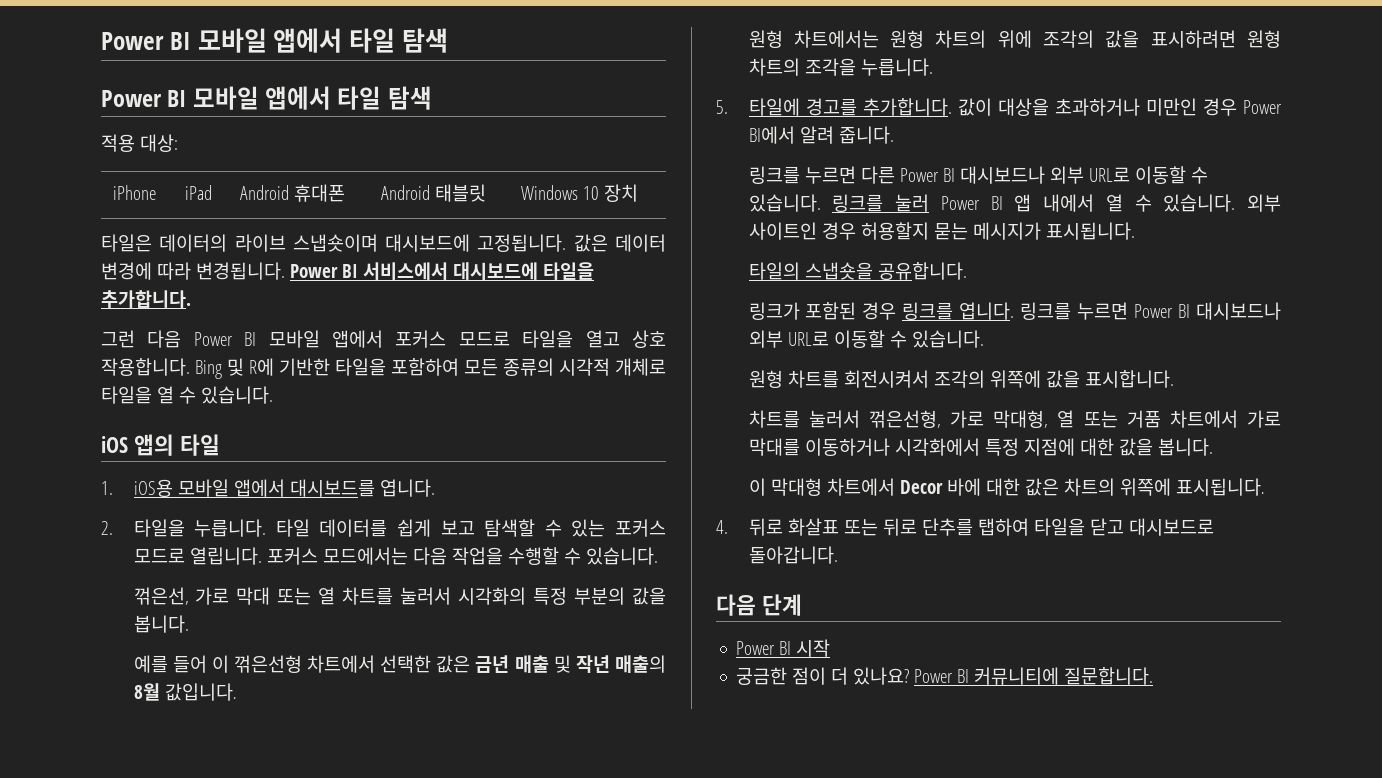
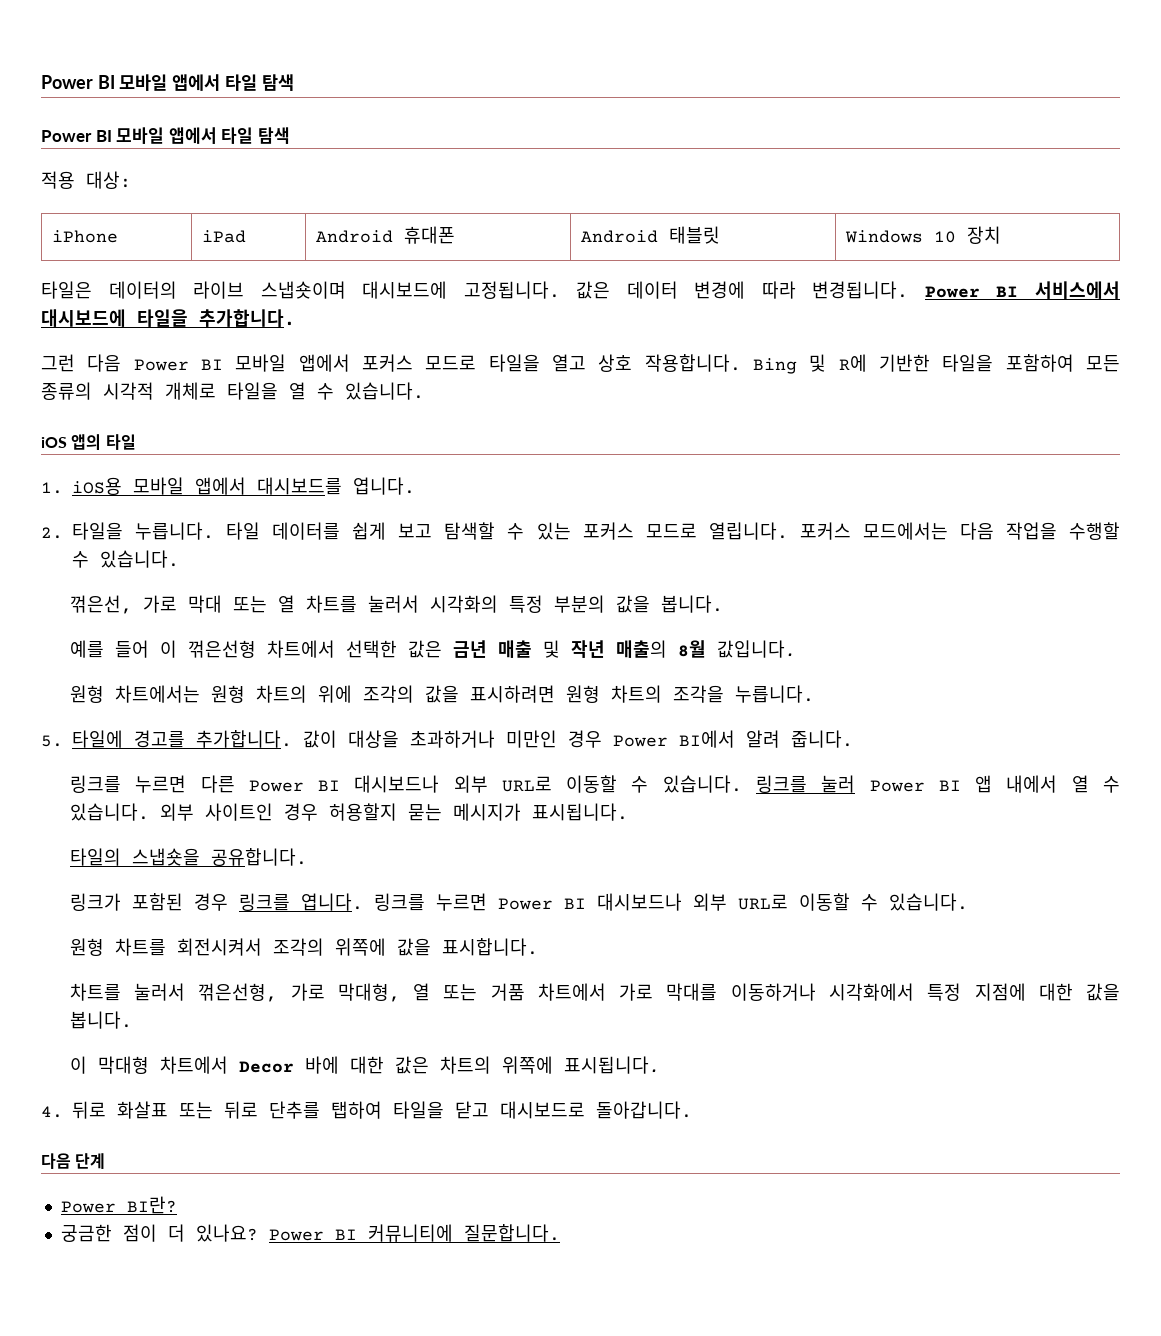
[779,639,831,657] BI 시작 -> [126,1196,177,1214] BI란?

